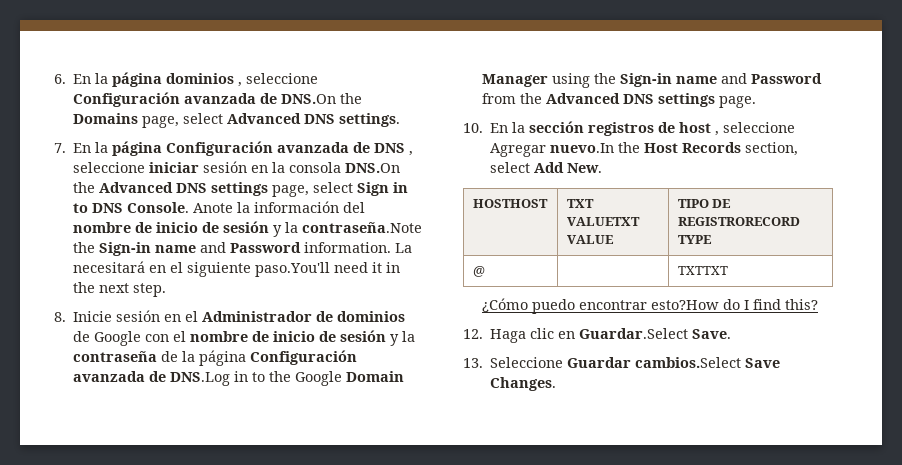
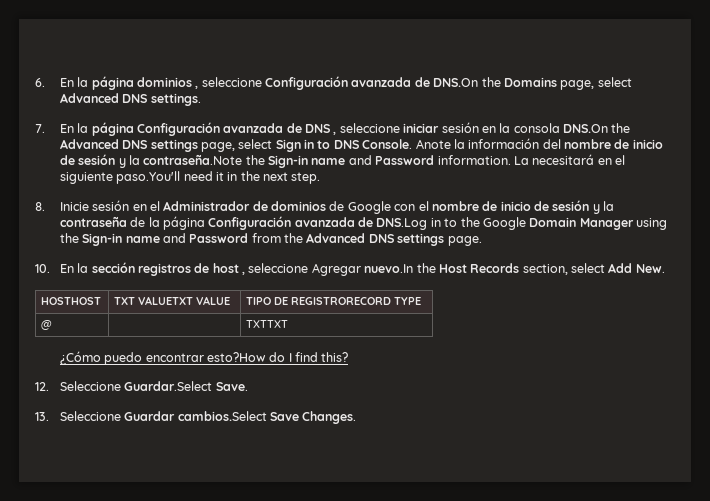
[490,328,576,343] Haga clic en -> [59,381,121,391] Seleccione

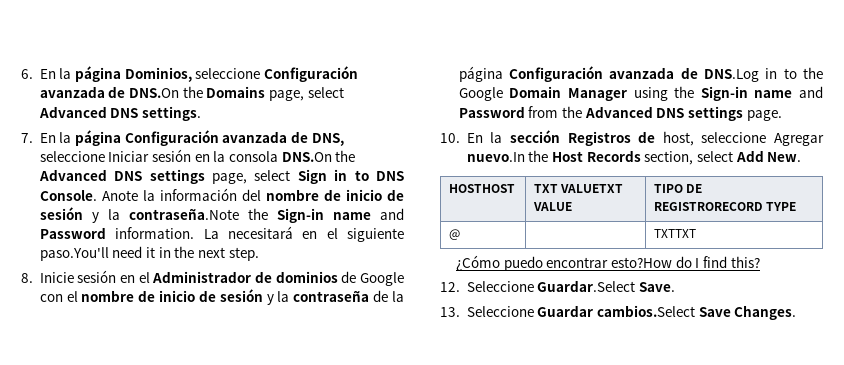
[136,77,199,89] dominios , -> [124,67,192,82] Dominios,
[305,123,440,135] DNS , seleccione iniciar -> [311,133,344,146] [39,151,150,162] DNS, seleccione Iniciar
[137,263,246,276] registros de host , -> [567,131,694,146] Registros de host,

